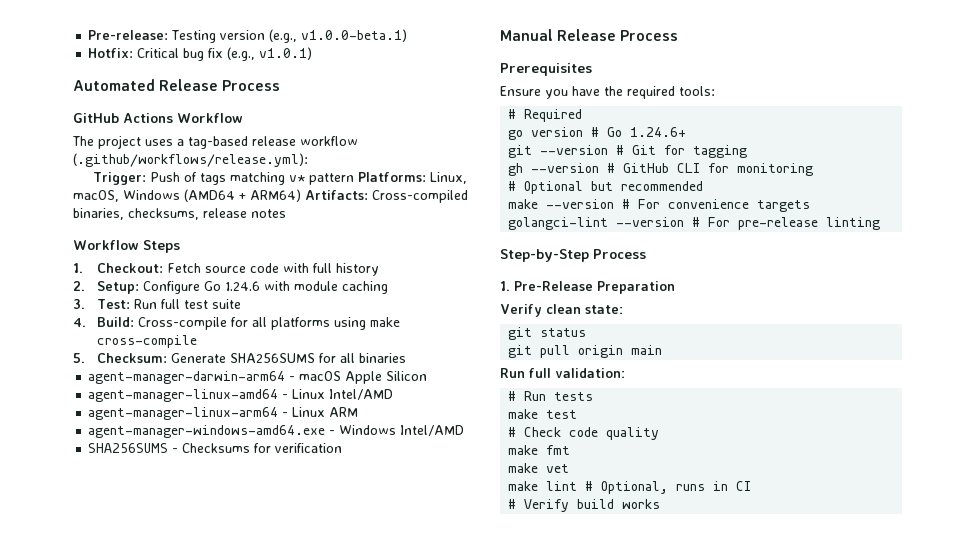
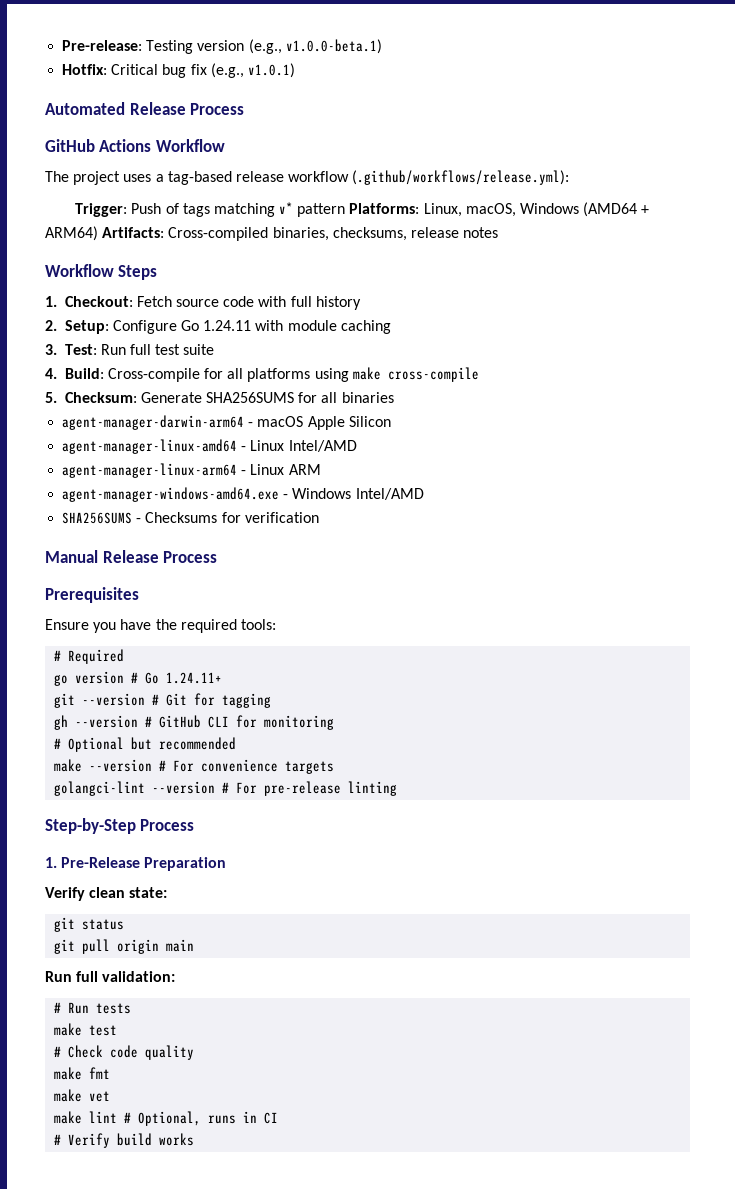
[224,281,260,291] 1.24.6 -> [203,320,252,331] 1.24.11
[630,127,687,137] 1.24.6+ -> [166,672,223,684] 1.24.11+

